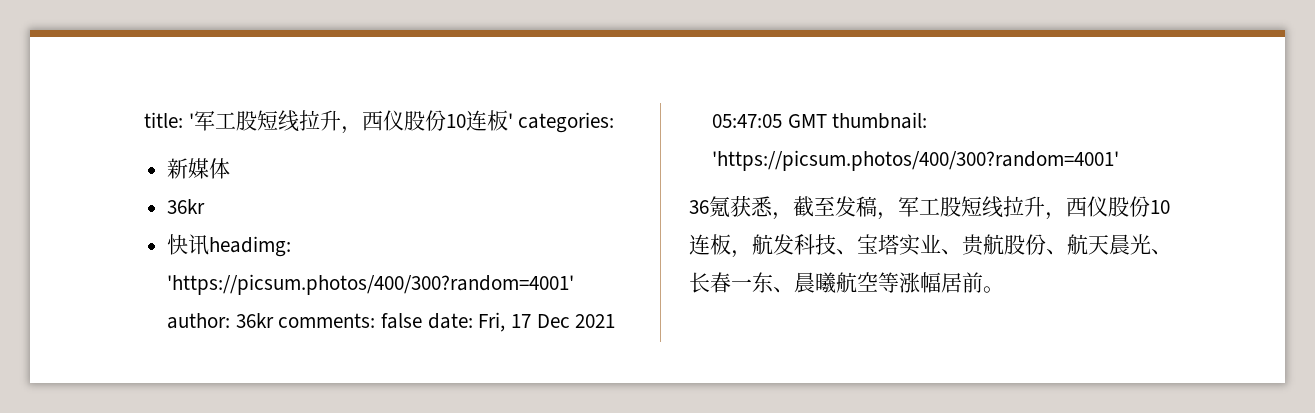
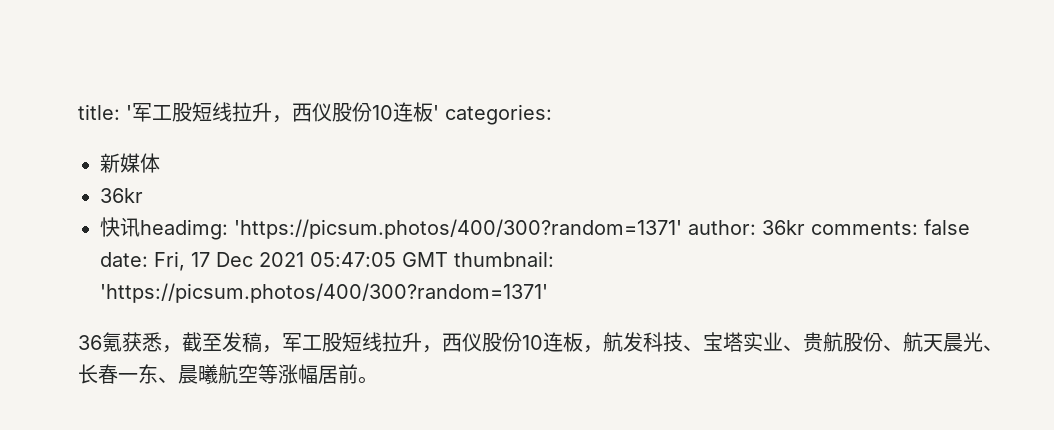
[167,274,575,295] 'https://picsum.photos/400/300?random=4001' -> [234,219,682,239] 'https://picsum.photos/400/300?random=1371'
[712,150,1120,171] 'https://picsum.photos/400/300?random=4001' -> [100,283,548,303] 'https://picsum.photos/400/300?random=1371'

